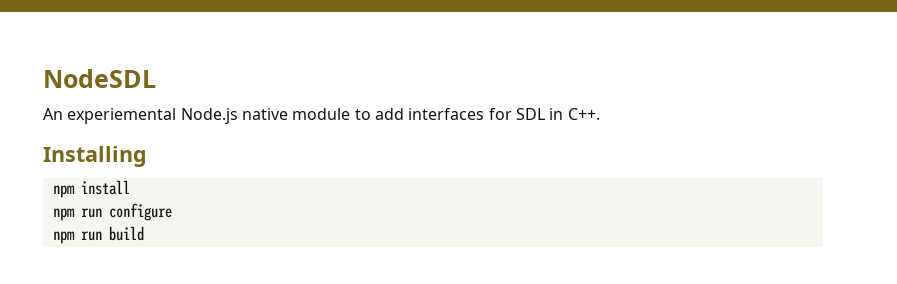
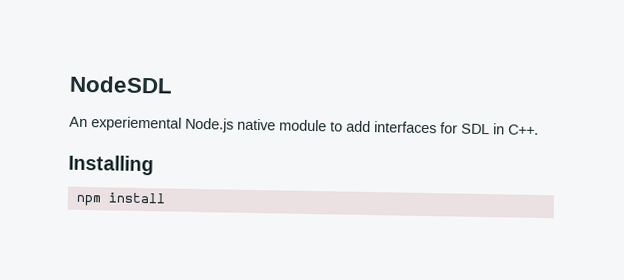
[52,203,172,221] [52,226,144,244] // npm run configure // npm run build -> (166, 198) none

